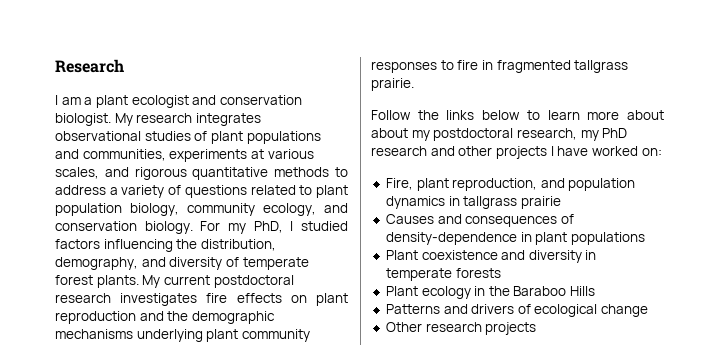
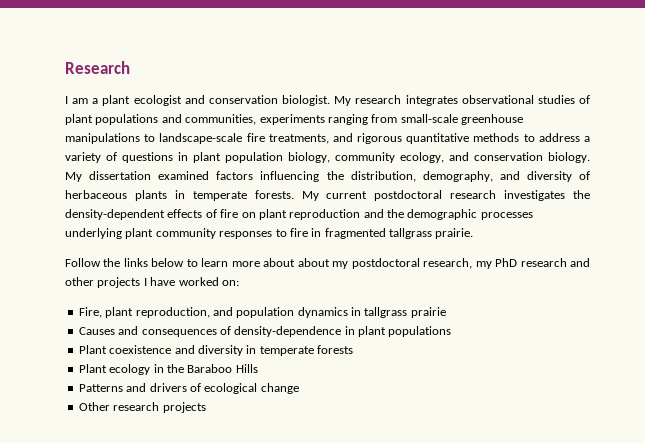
[250,149,314,159] [55,167,99,179] at various scales, -> [327,114,523,125] [65,133,329,144] ranging from small-scale greenhouse manipulations to landscape-scale fire treatments,
[250,185,313,195] related to -> [178,152,188,161] in
[200,221,348,234] For my PhD, I studied -> [65,171,210,182] My dissertation examined
[242,257,309,270] [55,275,139,288] temperate forest plants. -> [65,190,294,201] herbaceous plants in temperate forests.
[206,293,282,303] fire effects -> [573,190,590,199] [65,209,239,220] the density-dependent effects of fire
[55,329,133,339] mechanisms -> [480,212,533,220] processes

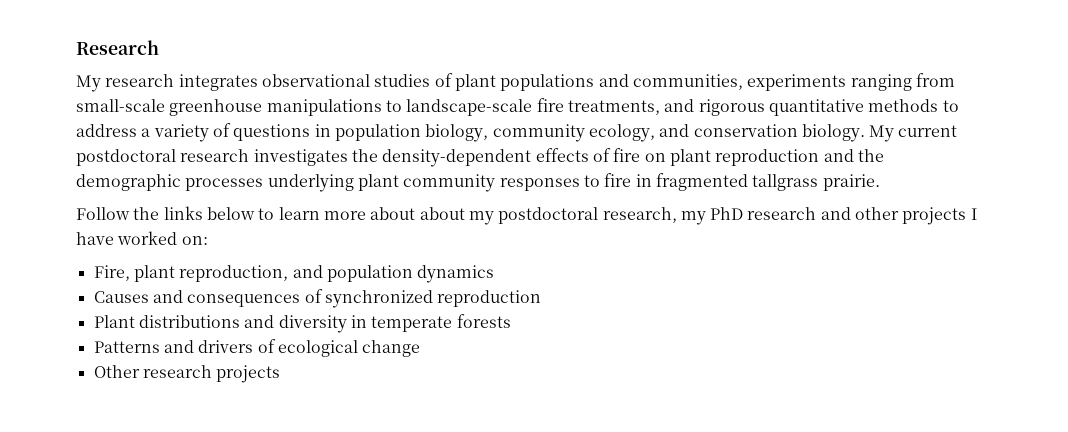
[65,95,331,106] I am a plant ecologist and conservation biologist. -> (159, 47) none
[193,152,221,163] plant -> (331, 130) none
[89,171,591,182] [65,190,319,201] dissertation examined factors influencing the distribution, demography, and diversity of herbaceous plants in temperate forests. My -> (895, 133) none
[351,307,446,318] in tallgrass prairie -> (495, 274) none
[234,326,452,337] [78,345,172,354] density-dependence in plant populations // Plant coexistence -> [324,290,542,308] [93,315,240,328] synchronized reproduction // Plant distributions
[78,364,258,375] // Plant ecology in the Baraboo Hills -> (511, 321) none

